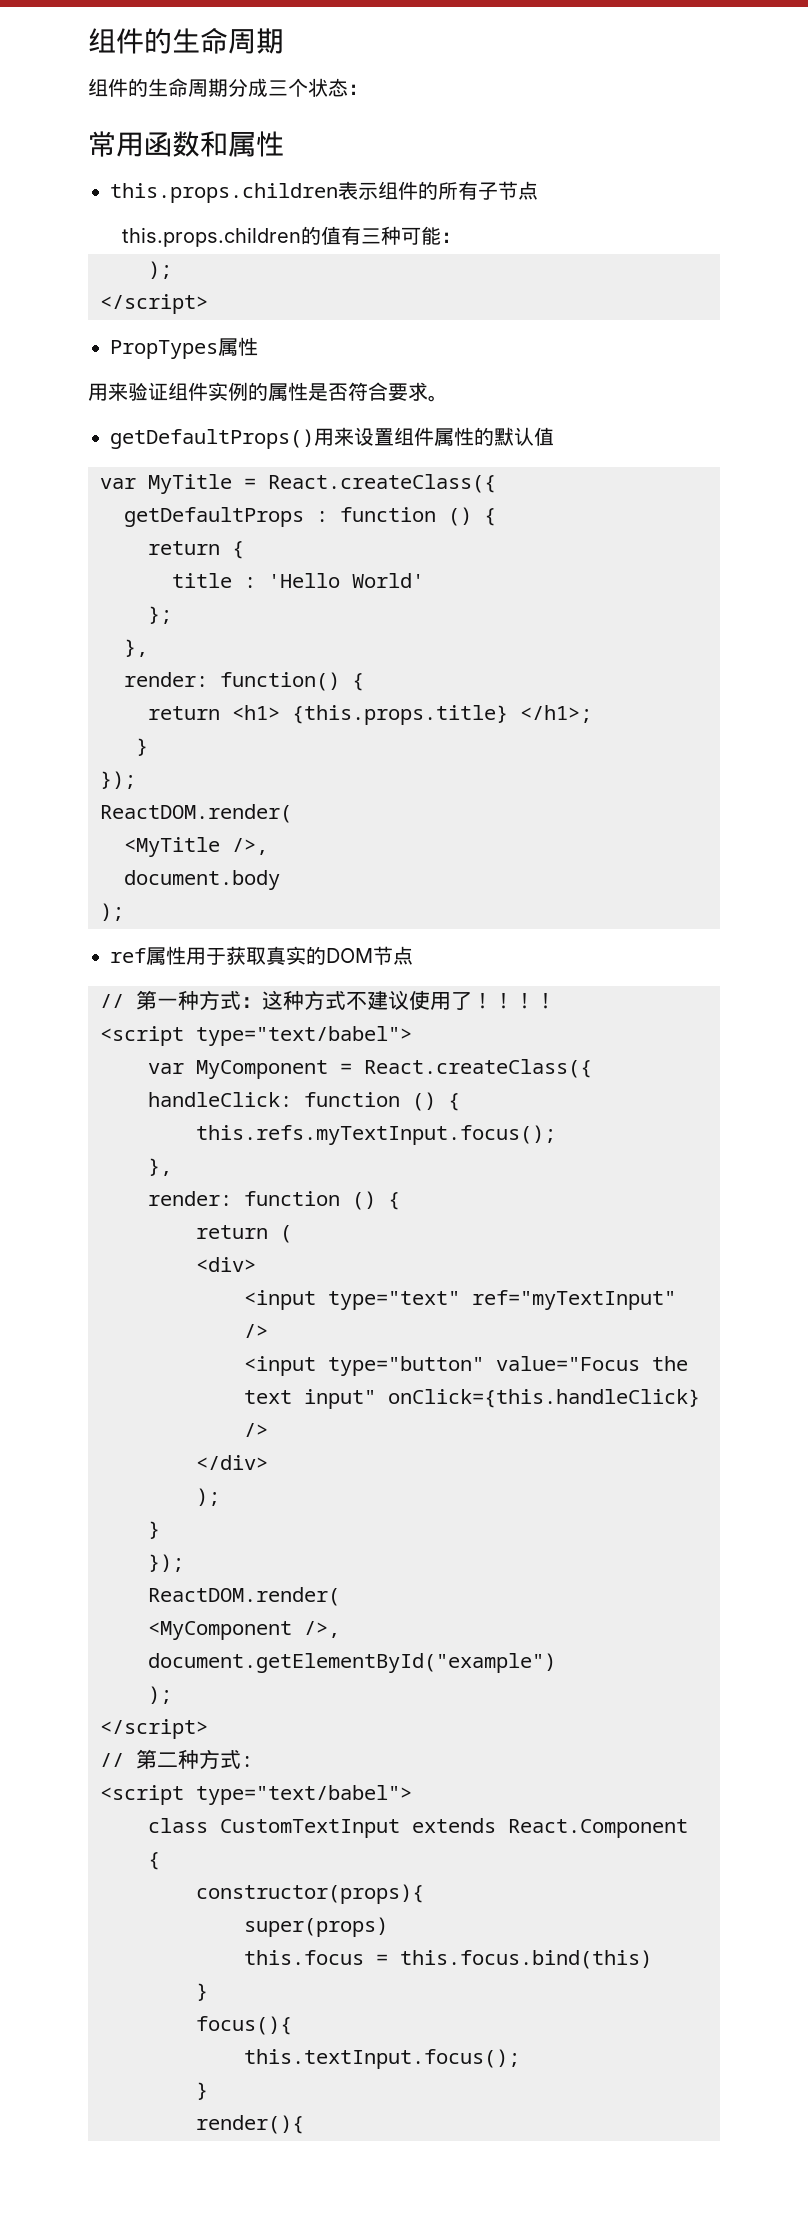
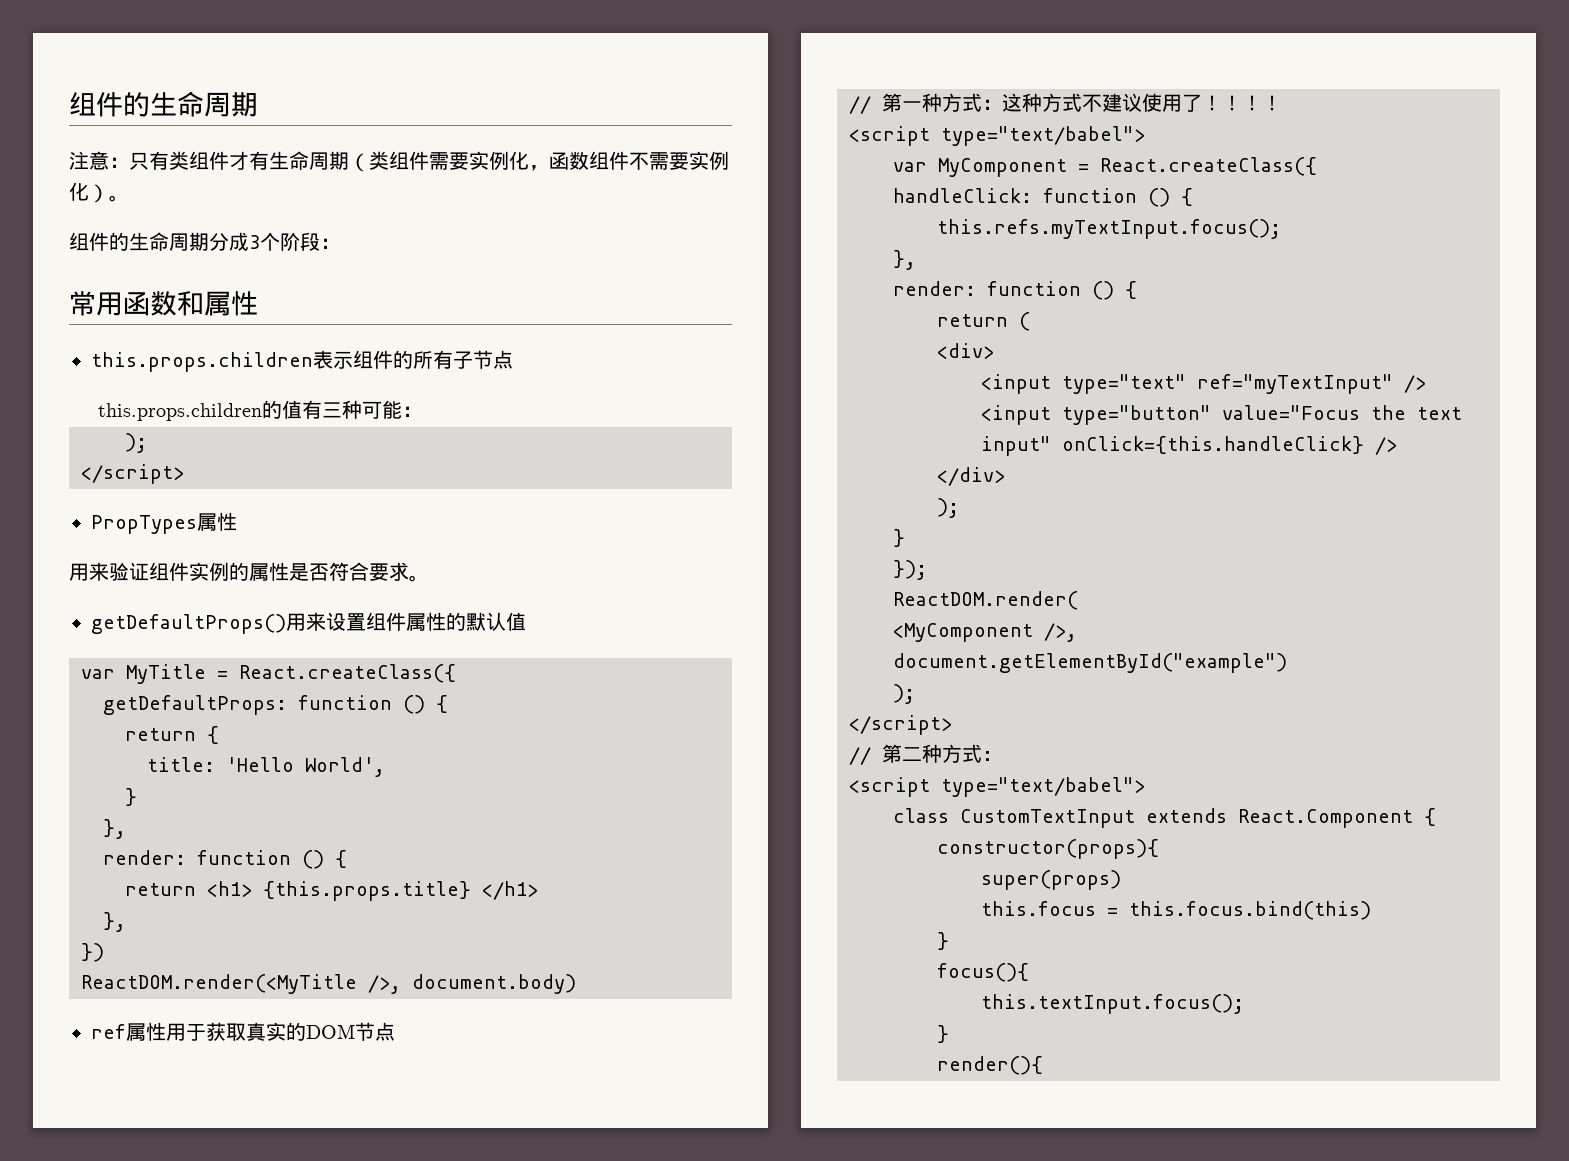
[88,28,284,54] 组件的生命周期 -> [69,91,258,117] [69,151,729,172] [69,182,129,203] 组件的生命周期 // 注意：只有类组件才有生命周期（类组件需要实例化，函数组件不需要实例化）。
[268,78,348,97] 三个状态 -> [249,232,320,251] 3个阶段
[124,507,328,527] getDefaultProps : -> [103,695,287,715] getDefaultProps:
[172,573,424,588] [148,606,172,624] [124,639,148,657] [124,672,340,691] title : 'Hello World' // }; // }, // render: function() -> [147,757,385,777] [125,788,137,806] [103,819,126,839] [103,850,324,869] title: 'Hello World', // } // }, // render: function ()
[520,705,592,723] [136,738,148,756] [100,771,136,789] [100,804,292,823] [124,837,268,857] [124,870,280,890] [100,903,124,921] </h1>; // } // }); // ReactDOM.render( // <MyTitle />, // document.body // ); -> [482,881,538,900] [103,912,126,932] [81,943,104,962] [81,974,576,994] </h1> // }, // }) // ReactDOM.render(<MyTitle />, document.body)

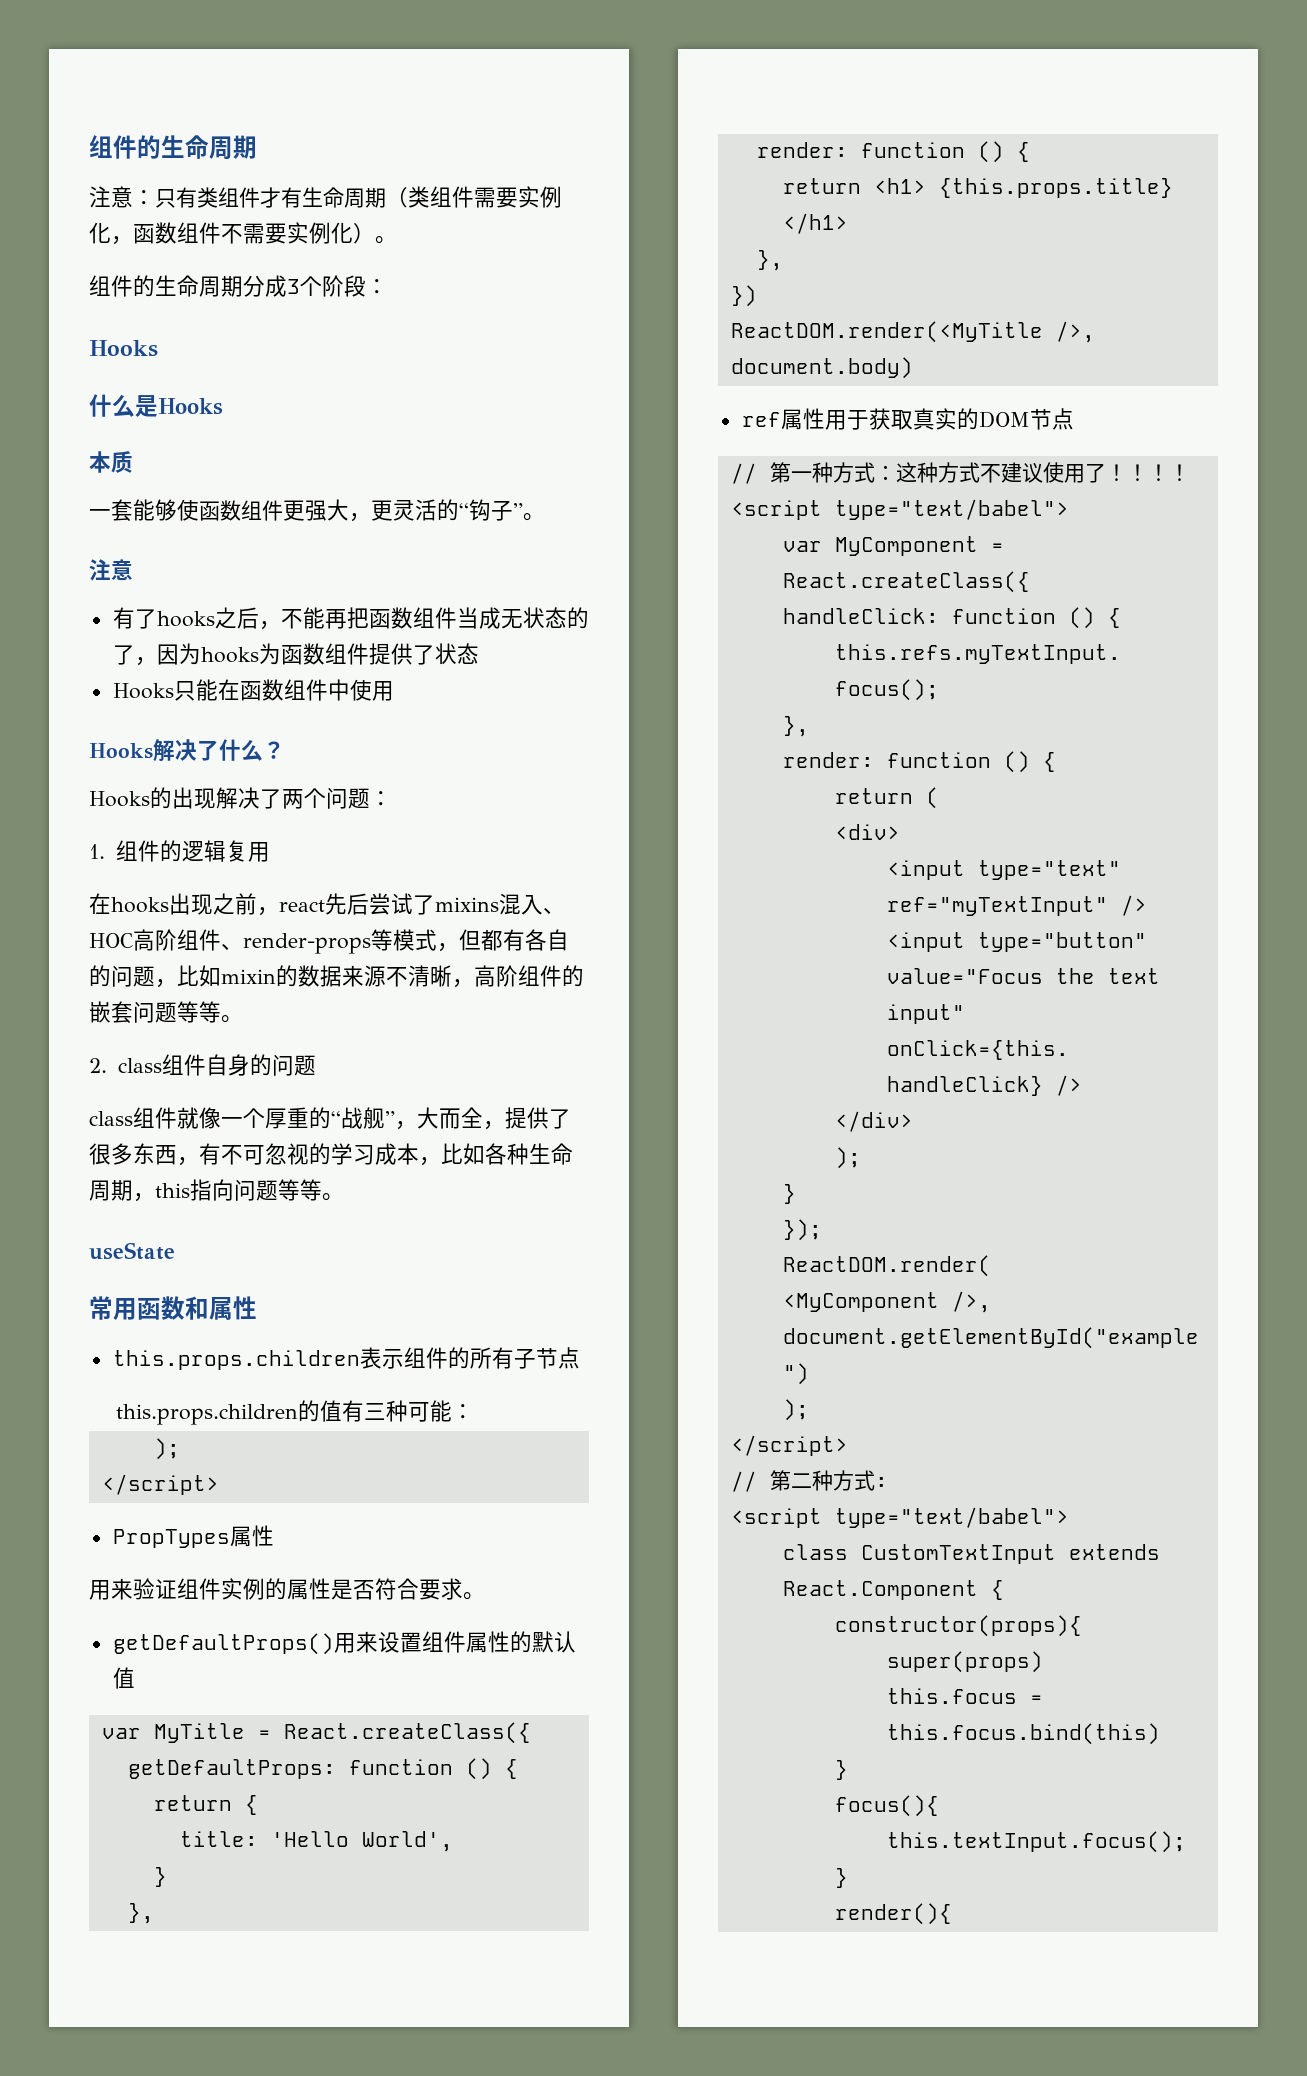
(340, 243) none -> [89,340,158,357] [89,394,223,417] [89,451,133,473] [89,499,545,522] [89,559,133,581] [112,607,589,630] [112,643,479,666] [112,679,394,701] [89,739,285,762] [89,787,392,809] [89,840,270,862] [89,893,565,916] [89,929,569,954] [89,965,584,988] [89,1001,243,1023] [89,1054,316,1076] [89,1107,571,1130] [89,1143,573,1166] [89,1179,344,1202] [89,1242,175,1260] // Hooks // 什么是Hooks // 本质 // 一套能够使函数组件更强大，更灵活的“钩子”。 // 注意 // 有了hooks之后，不能再把函数组件当成无状态的了，因为hooks为函数组件提供了状态 // Hooks只能在函数组件中使用 // Hooks解决了什么？ // Hooks的出现解决了两个问题： // 1.组件的逻辑复用 // 在hooks出现之前，react先后尝试了mixins混入、HOC高阶组件、render-props等模式，但都有各自的问题，比如mixin的数据来源不清晰，高阶组件的嵌套问题等等。 // 2. class组件自身的问题 // class组件就像一个厚重的“战舰”，大而全，提供了很多东西，有不可忽视的学习成本，比如各种生命周期，this指向问题等等。 // useState

